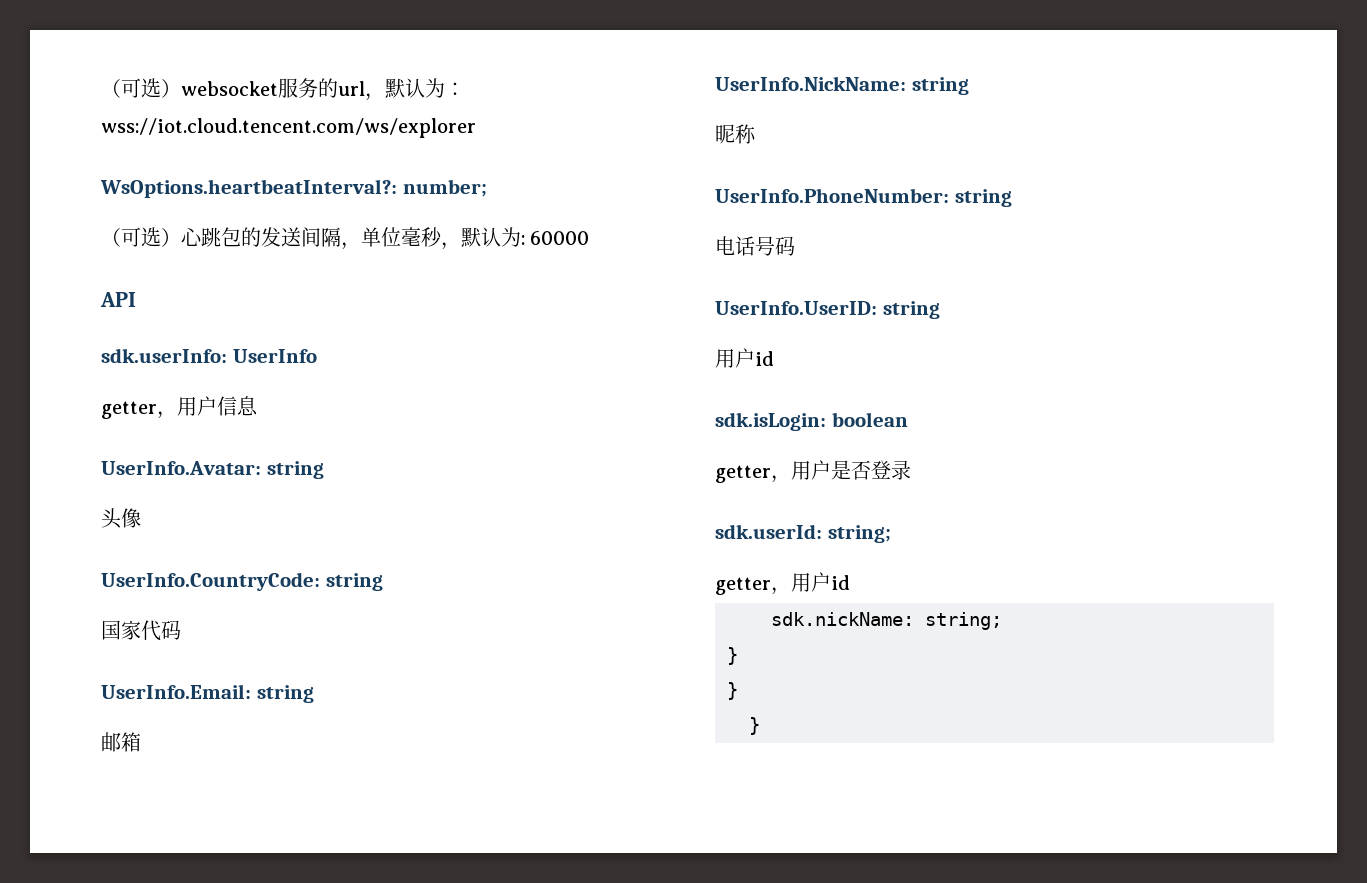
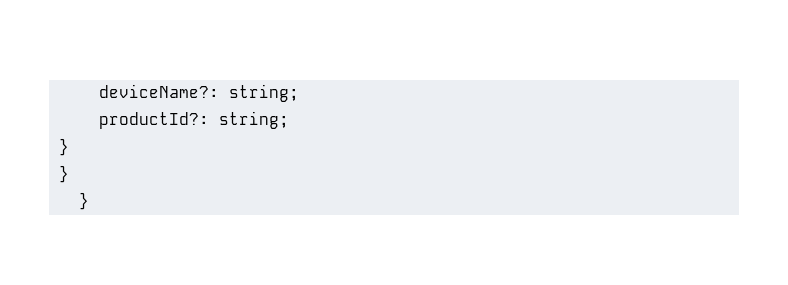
[101,78,465,101] [101,118,476,138] [100,179,487,198] [101,227,590,250] [100,292,136,307] [101,348,317,363] [101,396,258,419] [101,461,324,479] [101,508,141,529] [101,572,383,591] [101,620,181,641] [101,684,314,703] [101,732,141,752] [715,76,969,95] [715,124,756,144] [715,188,1012,207] [715,236,795,256] [715,301,940,319] [715,348,774,368] [715,412,908,431] [715,460,911,483] [715,524,891,543] [715,572,850,595] [771,612,914,626] （可选）websocket服务的url，默认为：wss://iot.cloud.tencent.com/ws/explorer // WsOptions.heartbeatInterval?: number; // （可选）心跳包的发送间隔，单位毫秒，默认为: 60000 // API // sdk.userInfo: UserInfo // getter，用户信息 // UserInfo.Avatar: string // 头像 // UserInfo.CountryCode: string // 国家代码 // UserInfo.Email: string // 邮箱 // UserInfo.NickName: string // 昵称 // UserInfo.PhoneNumber: string // 电话号码 // UserInfo.UserID: string // 用户id // sdk.isLogin: boolean // getter，用户是否登录 // sdk.userId: string; // getter，用户id // sdk.nickName: -> [98,84,299,102] [98,112,209,129] deviceName?: string; // productId?:

